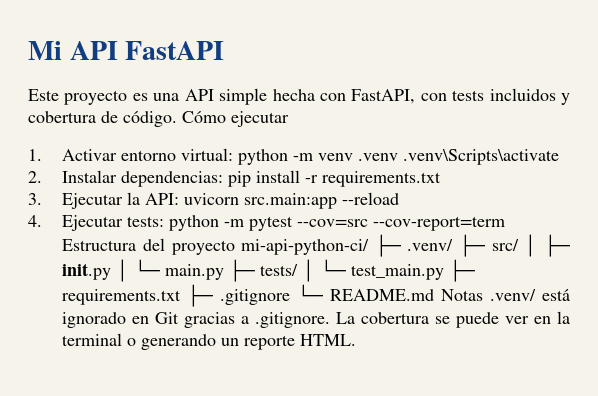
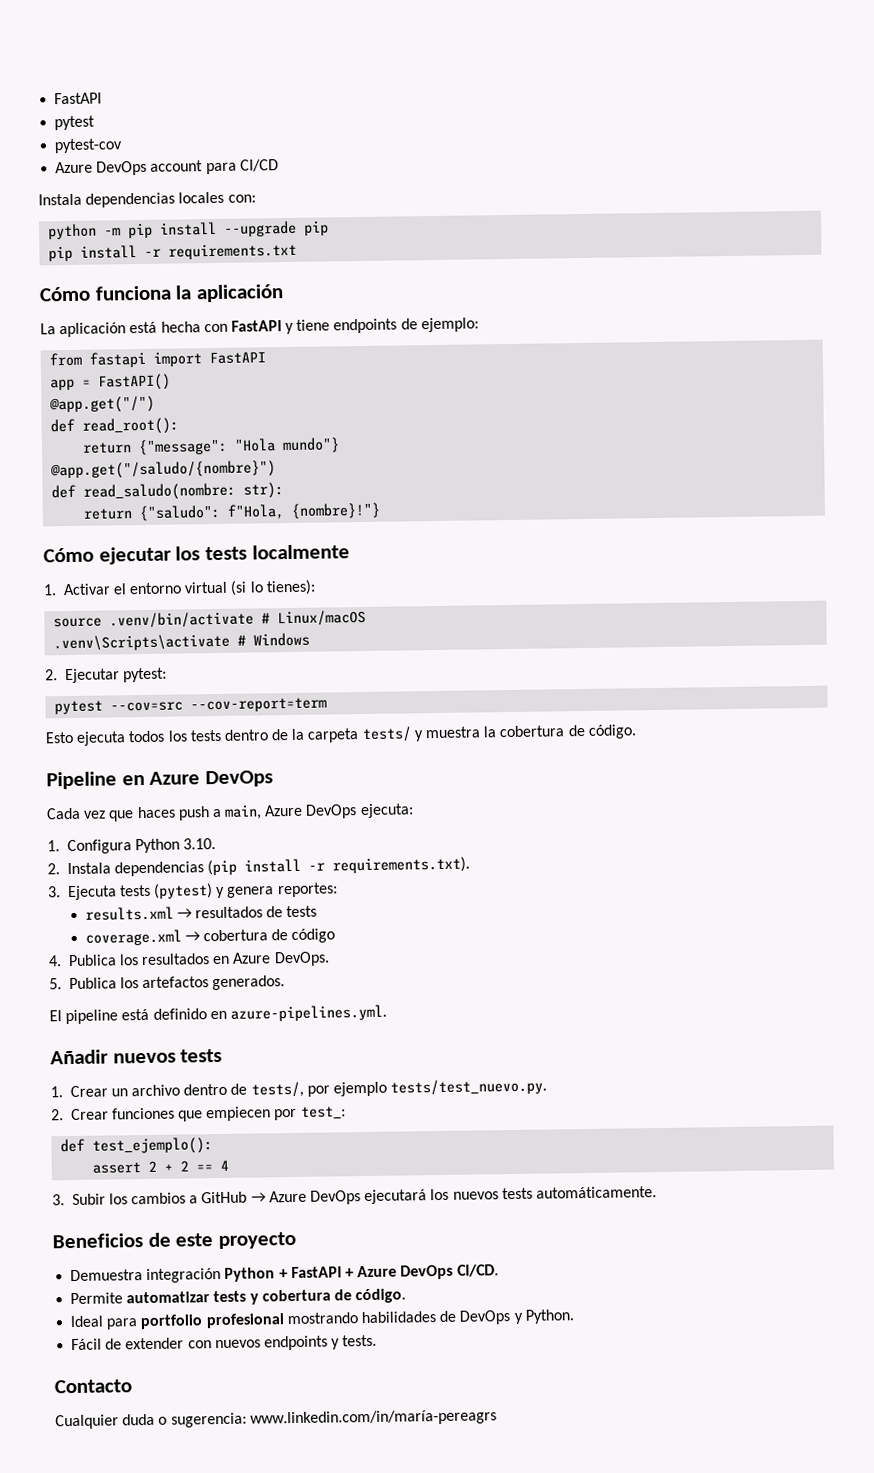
[28,41,225,60] [28,88,571,105] [28,111,289,127] [28,148,560,165] [28,170,442,187] [28,192,400,209] [28,215,506,231] [62,234,570,257] [62,259,476,282] [62,284,570,307] [62,311,570,328] [62,333,357,350] Mi API FastAPI // Este proyecto es una API simple hecha con FastAPI, con tests incluidos y cobertura de código. Cómo ejecutar // 1. Activar entorno virtual: python -m venv .venv .venv\Scripts\activate // 2. Instalar dependencias: pip install -r requirements.txt // 3. Ejecutar la API: uvicorn src.main:app --reload // 4. Ejecutar tests: python -m pytest --cov=src --cov-report=term Estructura del proyecto mi-api-python-ci/ ├─ .venv/ ├─ src/ │ ├─ init.py │ └─ main.py ├─ tests/ │ └─ test_main.py ├─ requirements.txt ├─ .gitignore └─ README.md Notas .venv/ está ignorado en Git gracias a .gitignore. La cobertura se puede ver en la terminal o generando un reporte HTML. -> [54,92,103,105] [54,115,96,131] [54,138,124,154] [55,159,279,176] [38,191,256,208] [47,220,330,240] [48,242,298,262] [39,284,285,303] [40,317,479,338] [49,351,267,368] [50,373,172,391] [49,395,156,414] [50,417,180,435] [82,437,341,456] [50,460,277,480] [51,482,285,501] [83,502,382,522] [43,544,350,565] [43,579,316,596] [53,609,367,629] [53,632,311,652] [45,667,167,684] [54,697,328,715] [45,724,637,746] [46,770,274,790] [46,803,414,822] [47,838,217,855] [47,856,471,877] [48,882,338,901] [84,905,318,921] [84,928,336,946] [48,951,330,967] [49,975,286,991] [49,1004,387,1025] [50,1048,223,1065] [50,1078,548,1098] [51,1106,346,1122] [60,1137,214,1155] [92,1159,230,1174] [52,1186,657,1206] [52,1231,297,1250] [70,1264,499,1284] [70,1288,407,1305] [70,1309,574,1330] [71,1334,378,1351] [54,1379,132,1394] [55,1409,497,1430] FastAPI // pytest // pytest-cov // Azure DevOps account para CI/CD // Instala dependencias locales con: // python -m pip install --upgrade pip // pip install -r requirements.txt // Cómo funciona la aplicación // La aplicación está hecha con FastAPI y tiene endpoints de ejemplo: // from fastapi import FastAPI // app = FastAPI() // @app.get("/") // def read_root(): // return {"message": "Hola mundo"} // @app.get("/saludo/{nombre}") // def read_saludo(nombre: str): // return {"saludo": f"Hola, {nombre}!"} // Cómo ejecutar los tests localmente // 1. Activar el entorno virtual (si lo tienes): // source .venv/bin/activate # Linux/macOS // .venv\Scripts\activate # Windows // 2. Ejecutar pytest: // pytest --cov=src --cov-report=term // Esto ejecuta todos los tests dentro de la carpeta tests/ y muestra la cobertura de código. // Pipeline en Azure DevOps // Cada vez que haces push a main, Azure DevOps ejecuta: // 1. Configura Python 3.10. // 2. Instala dependencias (pip install -r requirements.txt). // 3. Ejecuta tests (pytest) y genera reportes: // results.xml → resultados de tests // coverage.xml → cobertura de código // 4. Publica los resultados en Azure DevOps. // 5. Publica los artefactos generados. // El pipeline está definido en azure-pipelines.yml. // Añadir nuevos tests // 1. Crear un archivo dentro de tests/, por ejemplo tests/test_nuevo.py. // 2. Crear funciones que empiecen por test_: // def test_ejemplo(): // assert 2 + 2 == 4 // 3. Subir los cambios a GitHub → Azure DevOps ejecutará los nuevos tests automáticamente. // Beneficios de este proyecto // Demuestra integración Python + FastAPI + Azure DevOps CI/CD. // Permite automatizar tests y cobertura de código. // Ideal para portfolio profesional mostrando habilidades de DevOps y Python. // Fácil de extender con nuevos endpoints y tests. // Contacto // Cualquier duda o sugerencia: www.linkedin.com/in/maría-pereagrs

